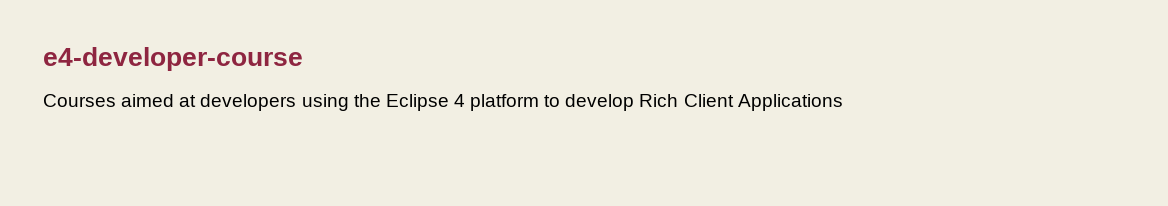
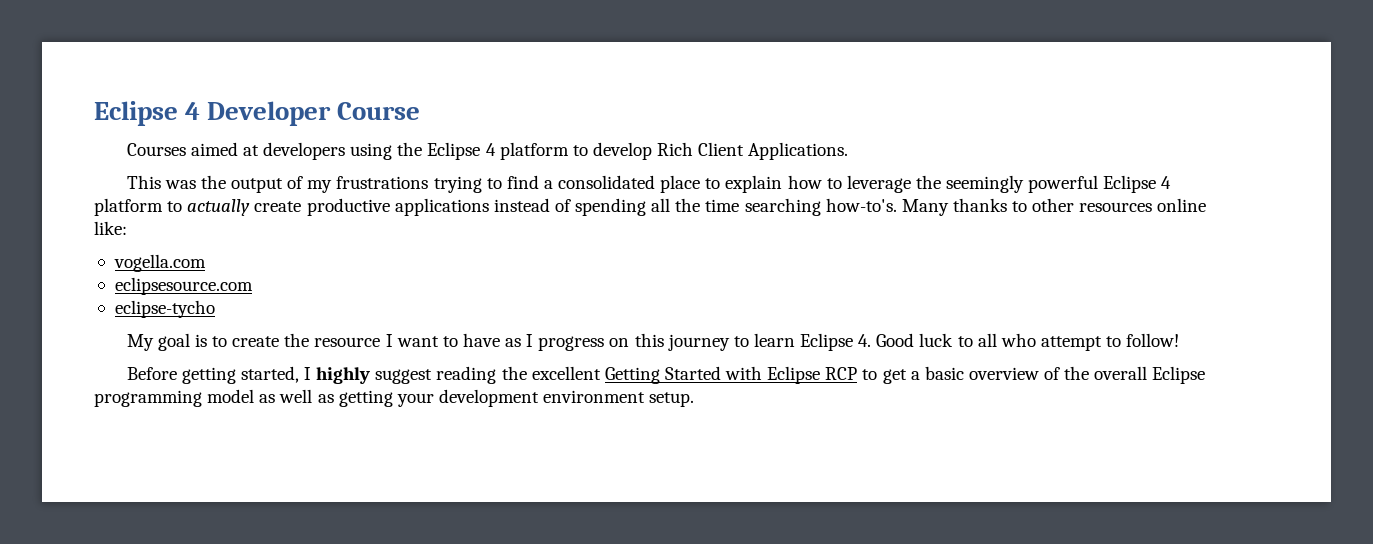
[43,47,303,71] e4-developer-course -> [94,101,421,126] Eclipse 4 Developer Course
[737,94,843,111] Applications -> [748,142,849,160] [126,175,1172,193] [94,198,1207,216] [94,221,127,235] [113,254,206,272] [114,277,253,295] [114,300,215,318] [126,333,1180,351] [126,366,1206,384] [94,389,695,407] Applications. // This was the output of my frustrations trying to find a consolidated place to explain how to leverage the seemingly powerful Eclipse 4 platform to actually create productive applications instead of spending all the time searching how-to's. Many thanks to other resources online like: // vogella.com // eclipsesource.com // eclipse-tycho // My goal is to create the resource I want to have as I progress on this journey to learn Eclipse 4. Good luck to all who attempt to follow! // Before getting started, I highly suggest reading the excellent Getting Started with Eclipse RCP to get a basic overview of the overall Eclipse programming model as well as getting your development environment setup.

